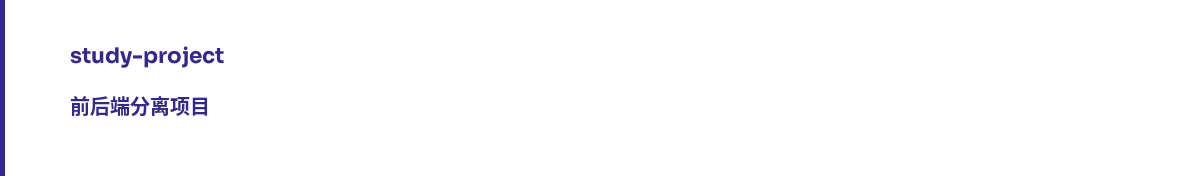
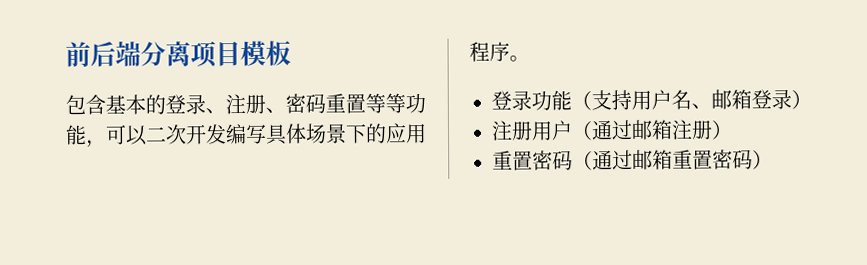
[70,46,224,68] study-project // -> (65, 54) none
(210, 106) none -> [240,40,291,67] [65,93,426,115] [65,123,427,148] [469,41,530,62] [491,89,812,111] [491,119,733,141] [492,149,773,171] 模板 // 包含基本的登录、注册、密码重置等等功能，可以二次开发编写具体场景下的应用程序。 // 登录功能（支持用户名、邮箱登录） // 注册用户（通过邮箱注册） // 重置密码（通过邮箱重置密码）

